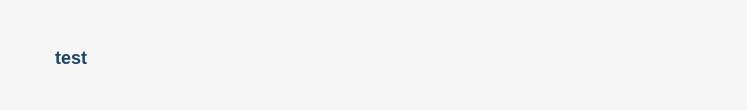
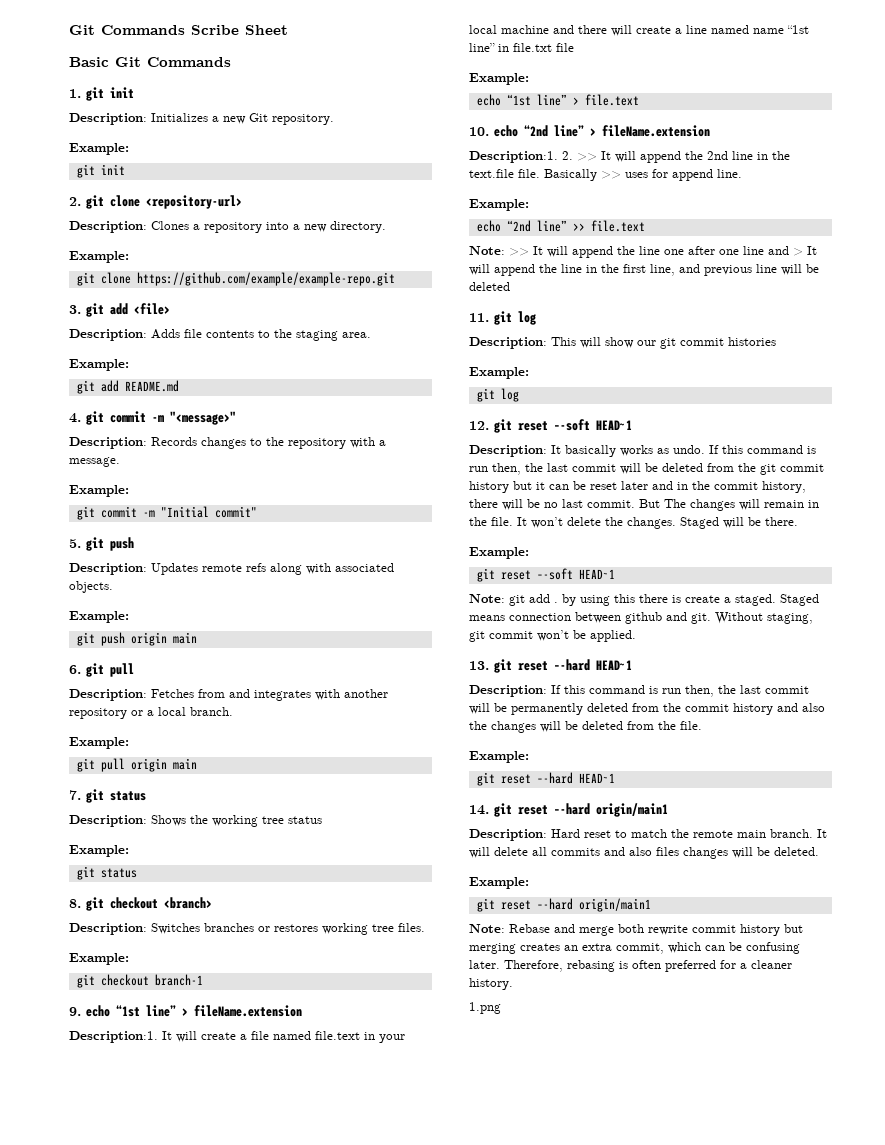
[55,51,87,64] test -> [69,25,288,35] [69,57,231,67] [69,87,134,101] [69,113,334,125] [69,143,129,155] [76,164,125,178] [69,195,242,209] [69,221,386,233] [69,251,129,263] [76,272,395,286] [69,303,170,317] [69,329,371,341] [69,359,129,371] [76,380,179,394] [69,411,236,425] [69,437,386,449] [69,457,120,467] [69,485,129,497] [76,506,257,520] [69,537,134,551] [69,563,394,575] [69,581,113,593] [69,611,129,623] [76,632,197,646] [69,663,134,677] [69,689,388,701] [69,707,233,719] [69,737,129,749] [76,758,197,772] [69,789,146,803] [69,815,322,827] [69,845,129,857] [76,866,137,880] [69,897,212,911] [69,923,425,935] [69,953,129,965] [76,974,203,988] [69,1005,302,1017] [69,1031,405,1043] [469,25,809,36] [469,43,574,52] [469,73,529,85] [476,94,639,106] [469,125,710,137] [469,151,790,163] [469,169,742,181] [469,199,529,211] [476,220,645,232] [469,246,817,258] [469,264,819,276] [469,282,510,291] [469,311,536,325] [469,337,776,349] [469,367,529,379] [476,388,519,402] [469,419,632,433] [469,445,816,457] [469,463,824,475] [469,481,806,493] [469,499,819,511] [469,517,798,529] [469,547,529,559] [476,568,615,582] [469,594,819,606] [469,612,813,624] [469,630,636,642] [469,659,632,673] [469,685,809,697] [469,703,825,715] [469,721,702,733] [469,751,529,763] [476,772,615,786] [469,803,668,817] [469,829,827,841] [469,847,819,859] [469,877,529,889] [476,898,651,912] [469,924,803,936] [469,942,800,954] [469,960,792,972] [469,978,513,990] [469,1002,501,1014] Git Commands Scribe Sheet // Basic Git Commands // 1. git init // Description: Initializes a new Git repository. // Example: // git init // 2. git clone <repository-url> // Description: Clones a repository into a new directory. // Example: // git clone https://github.com/example/example-repo.git // 3. git add <file> // Description: Adds file contents to the staging area. // Example: // git add README.md // 4. git commit -m "<message>" // Description: Records changes to the repository with a message. // Example: // git commit -m "Initial commit" // 5. git push // Description: Updates remote refs along with associated objects. // Example: // git push origin main // 6. git pull // Description: Fetches from and integrates with another repository or a local branch. // Example: // git pull origin main // 7. git status // Description: Shows the working tree status // Example: // git status // 8. git checkout <branch> // Description: Switches branches or restores working tree files. // Example: // git checkout branch-1 // 9. echo “1st line” > fileName.extension // Description:1. It will create a file named file.text in your local machine and there will create a line named name “1st line” in file.txt file // Example: // echo “1st line” > file.text // 10. echo “2nd line” > fileName.extension // Description:1. 2. >> It will append the 2nd line in the text.file file. Basically >> uses for append line. // Example: // echo “2nd line” >> file.text // Note: >> It will append the line one after one line and > It will append the line in the first line, and previous line will be deleted // 11. git log // Description: This will show our git commit histories // Example: // git log // 12. git reset –-soft HEAD~1 // Description: It basically works as undo. If this command is run then, the last commit will be deleted from the git commit history but it can be reset later and in the commit history, there will be no last commit. But The changes will remain in the file. It won’t delete the changes. Staged will be there. // Example: // git reset –-soft HEAD~1 // Note: git add . by using this there is create a staged. Staged means connection between github and git. Without staging, git commit won’t be applied. // 13. git reset –-hard HEAD~1 // Description: If this command is run then, the last commit will be permanently deleted from the commit history and also the changes will be deleted from the file. // Example: // git reset –-hard HEAD~1 // 14. git reset –-hard origin/main1 // Description: Hard reset to match the remote main branch. It will delete all commits and also files changes will be deleted. // Example: // git reset –-hard origin/main1 // Note: Rebase and merge both rewrite commit history but merging creates an extra commit, which can be confusing later. Therefore, rebasing is often preferred for a cleaner history. // 1.png

